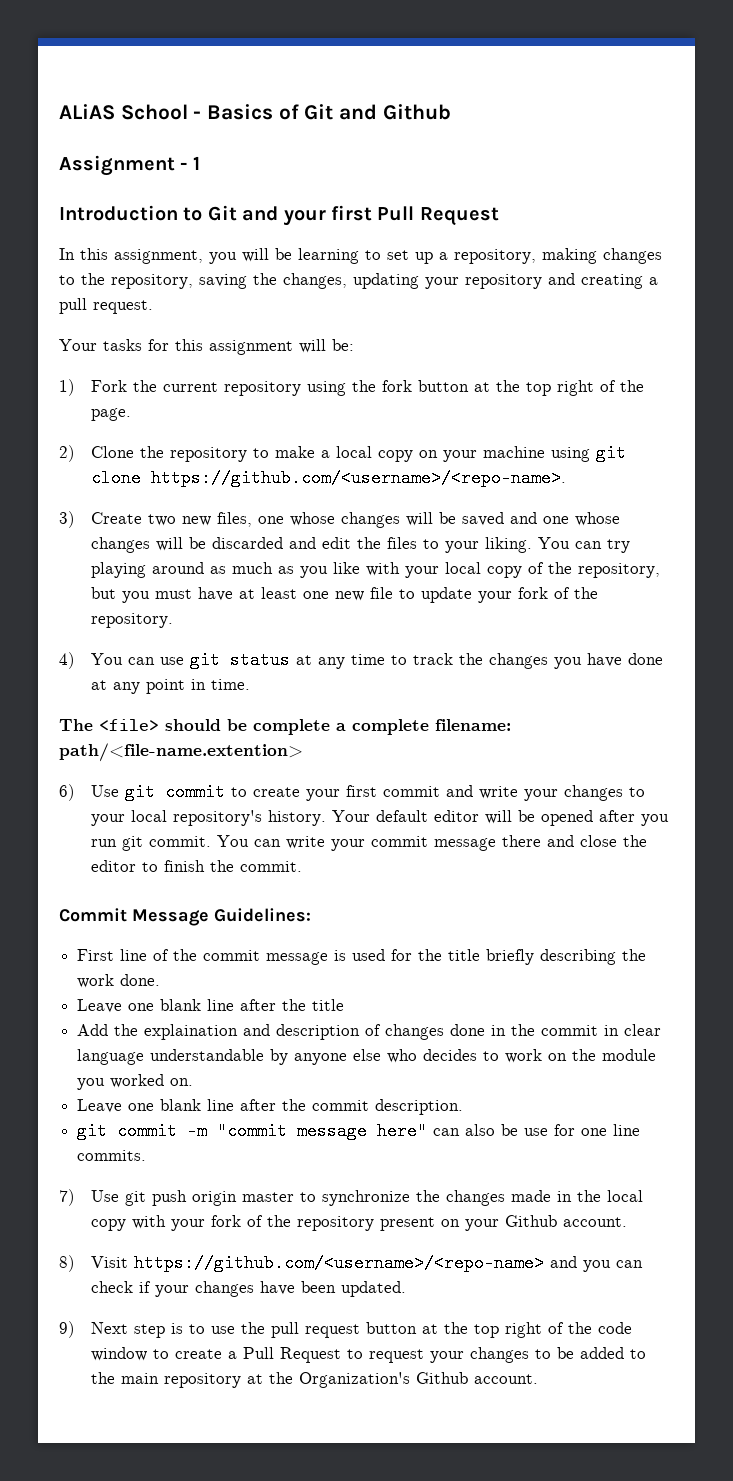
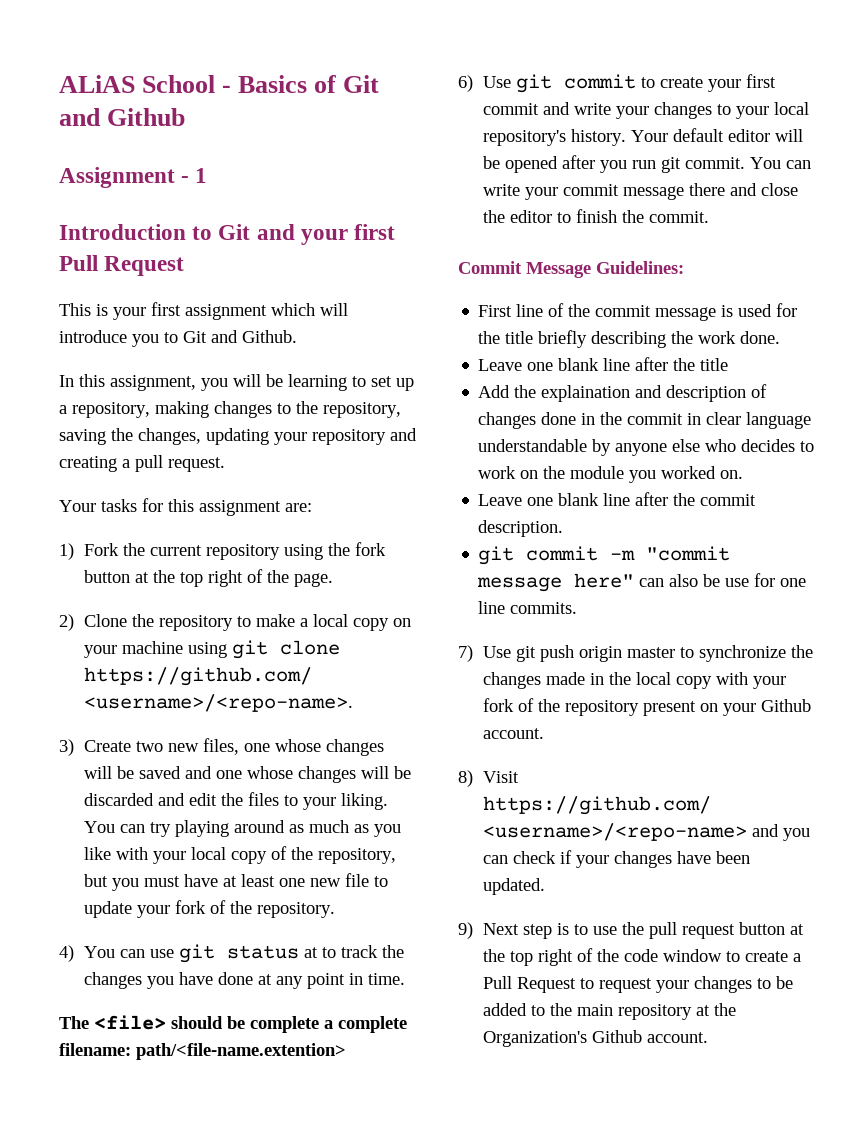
(499, 216) none -> [59,302,348,320] [59,330,297,347] // This is your first assignment which will introduce you to Git and Github.
[299,339,354,353] will be: -> [285,503,312,512] are:
[318,654,386,669] any time -> (319, 952) none

